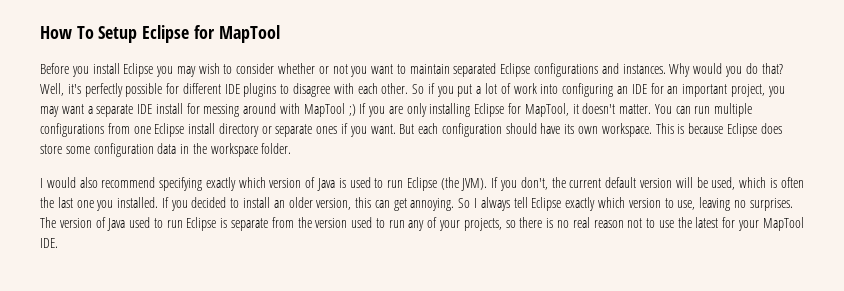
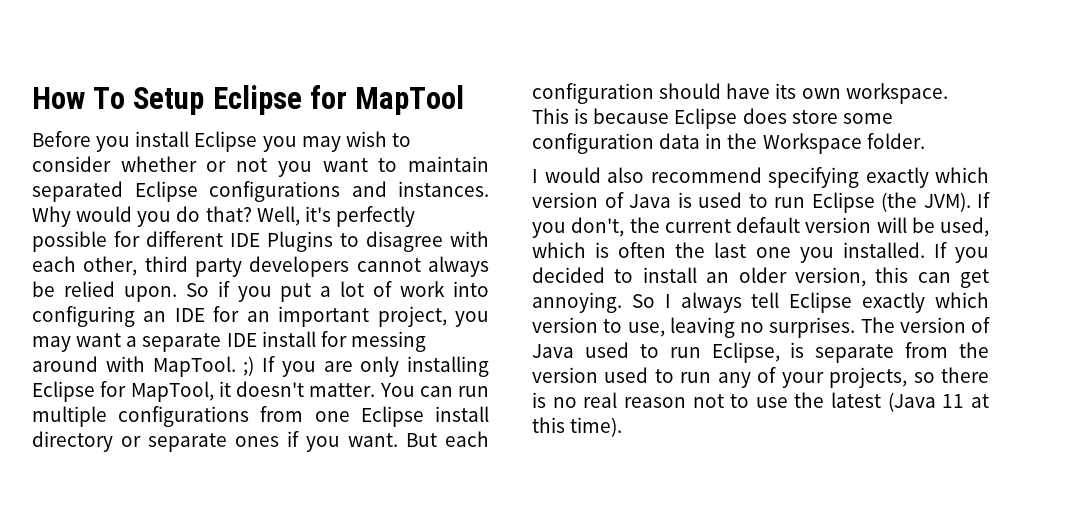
[243,83,277,97] plugins -> [267,231,333,252] Plugins
[381,83,409,94] other. -> [83,256,489,277] [32,281,177,302] other, third party developers cannot always be relied upon.
[303,103,345,117] MapTool -> [152,356,236,377] MapTool.
[210,143,258,157] workspace -> [762,133,862,154] Workspace
[186,217,217,231] Eclipse -> [711,342,780,363] Eclipse,
[722,217,804,231] [40,238,58,248] for your MapTool IDE. -> [887,392,989,412] [532,417,623,437] (Java 11 at this time).

